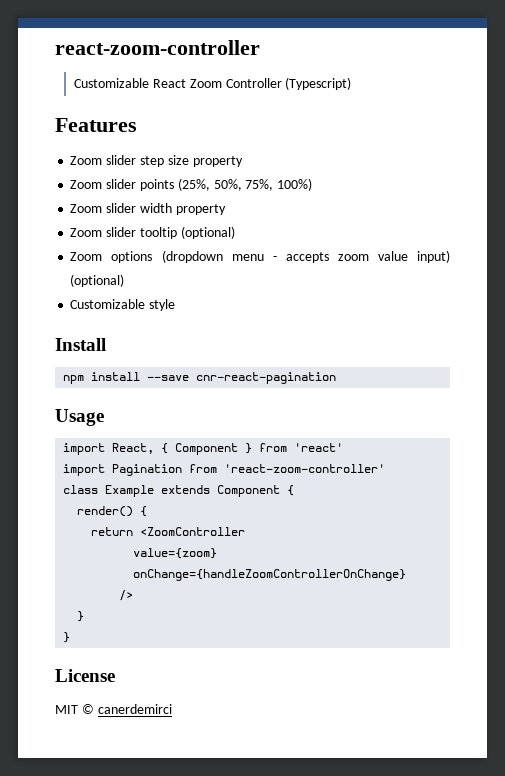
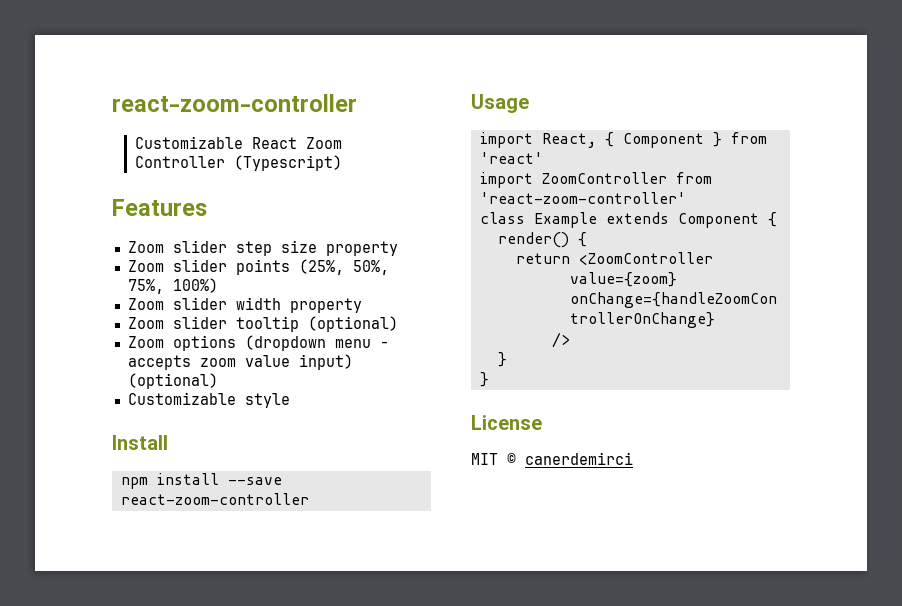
[196,372,337,384] cnr-react-pagination -> [120,493,309,505] react-zoom-controller
[112,464,183,476] Pagination -> [541,172,667,184] ZoomController

